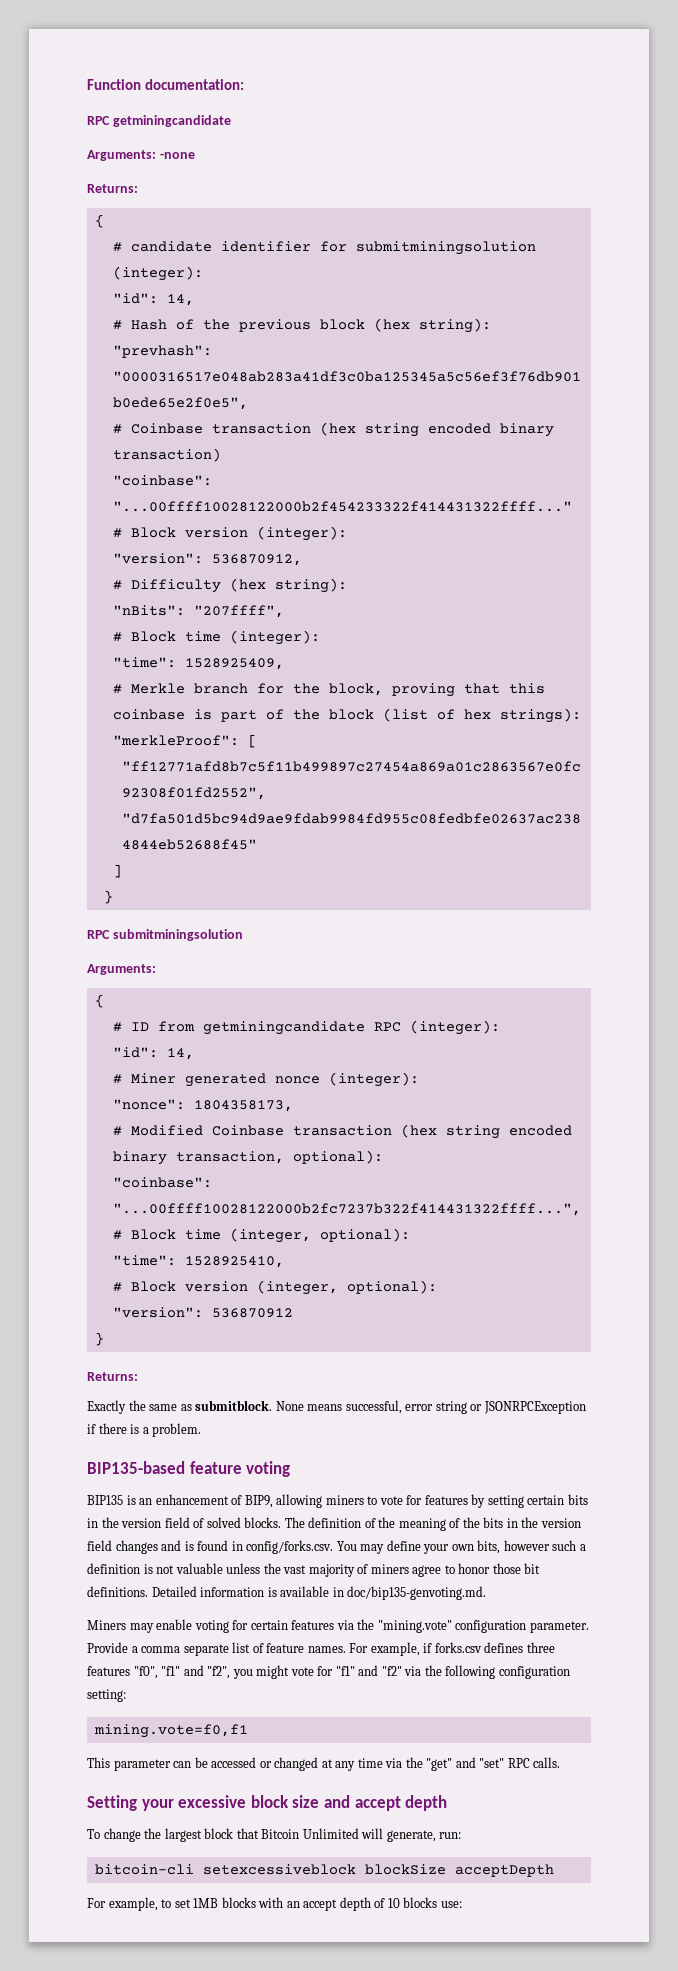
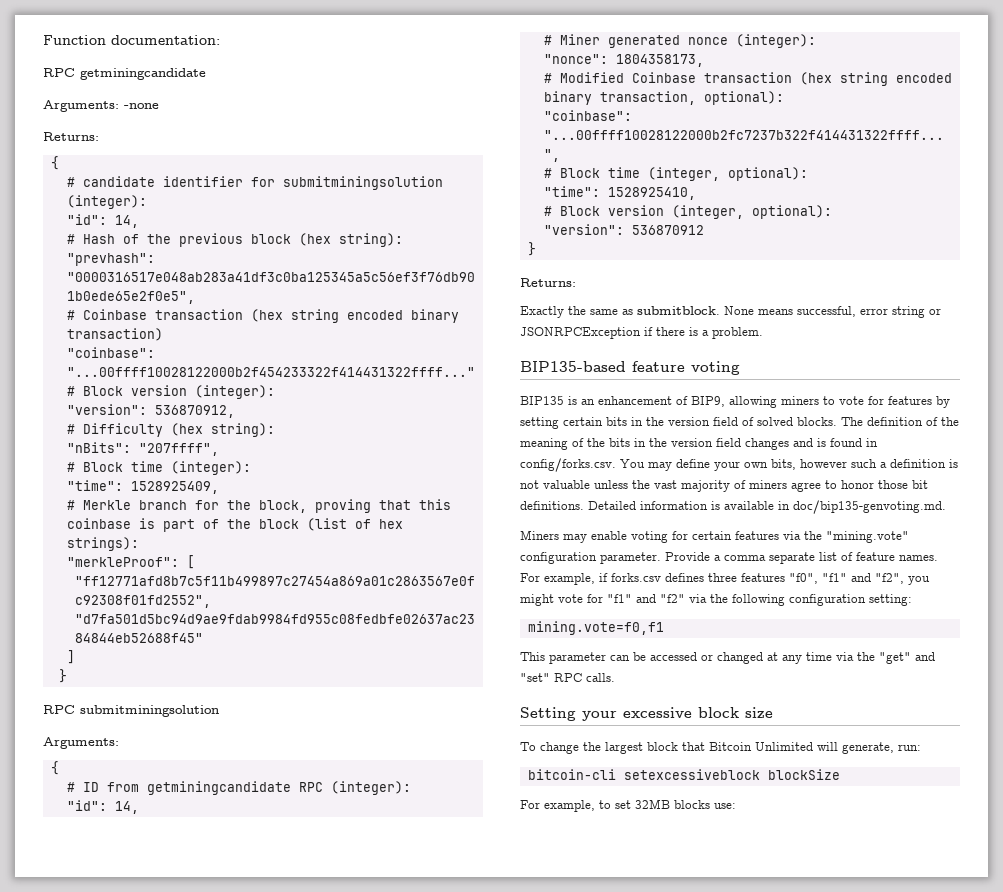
[323,1795,448,1811] and accept depth -> (773, 713) none
[454,1864,554,1877] acceptDepth -> (840, 774) none
[193,1897,400,1911] 1MB blocks with an accept depth of 10 -> [635,799,670,809] 32MB

